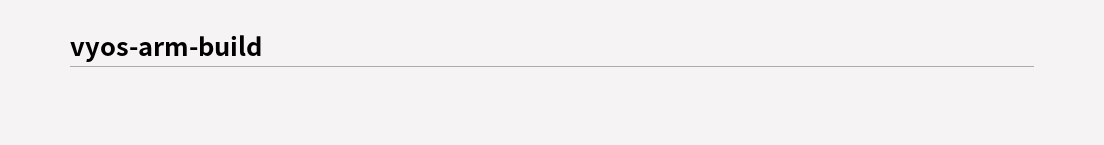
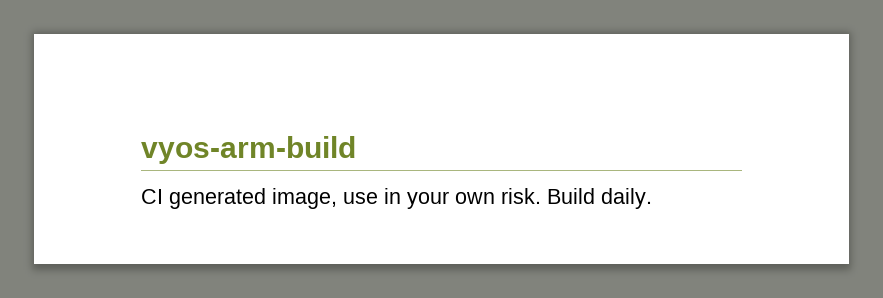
(262, 48) none -> [141,188,652,209] // CI generated image, use in your own risk. Build daily.

